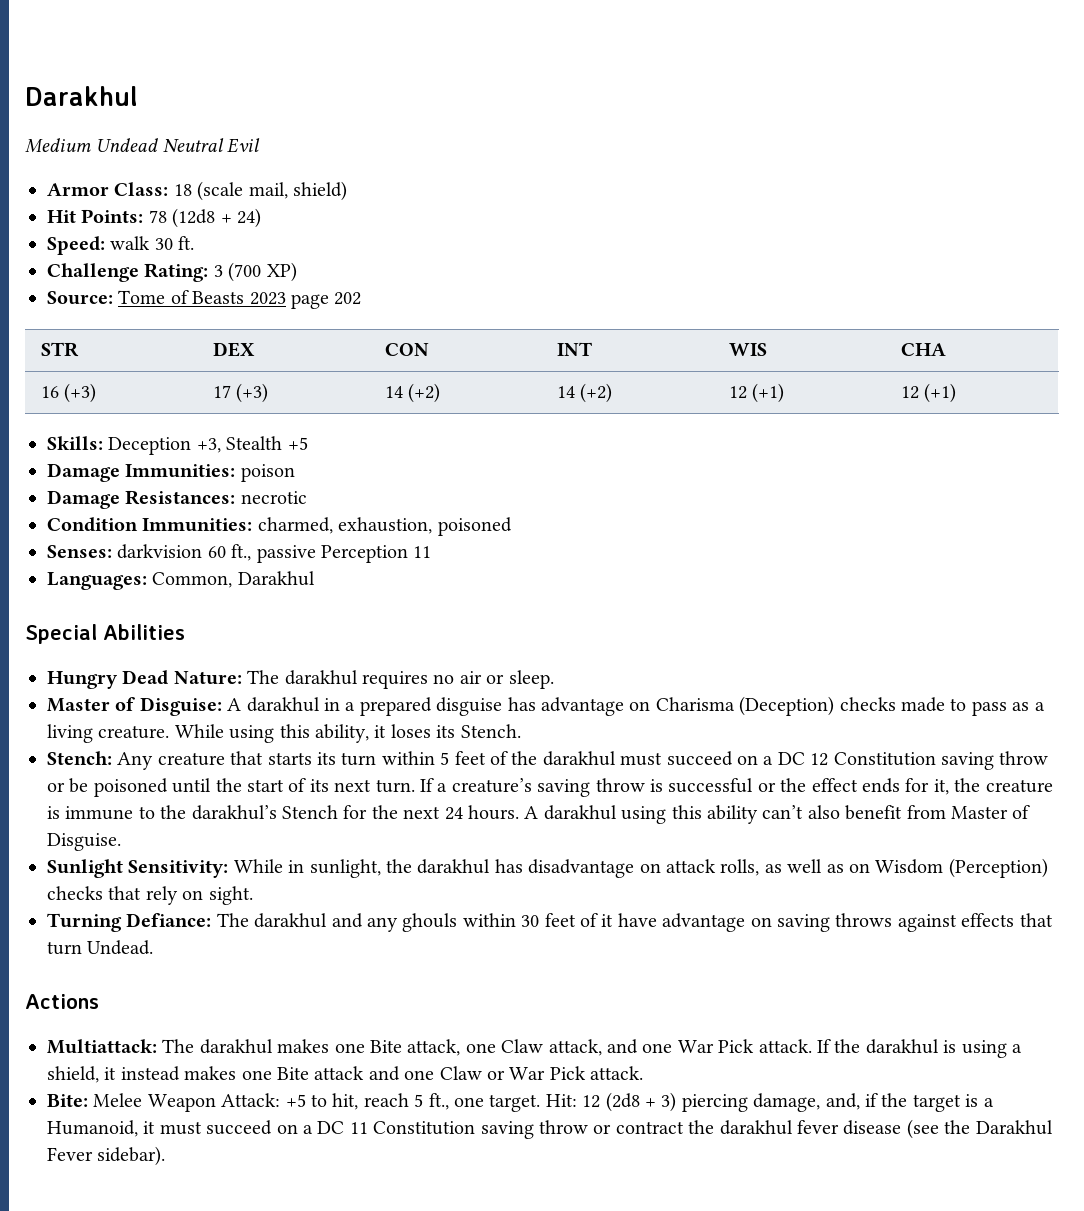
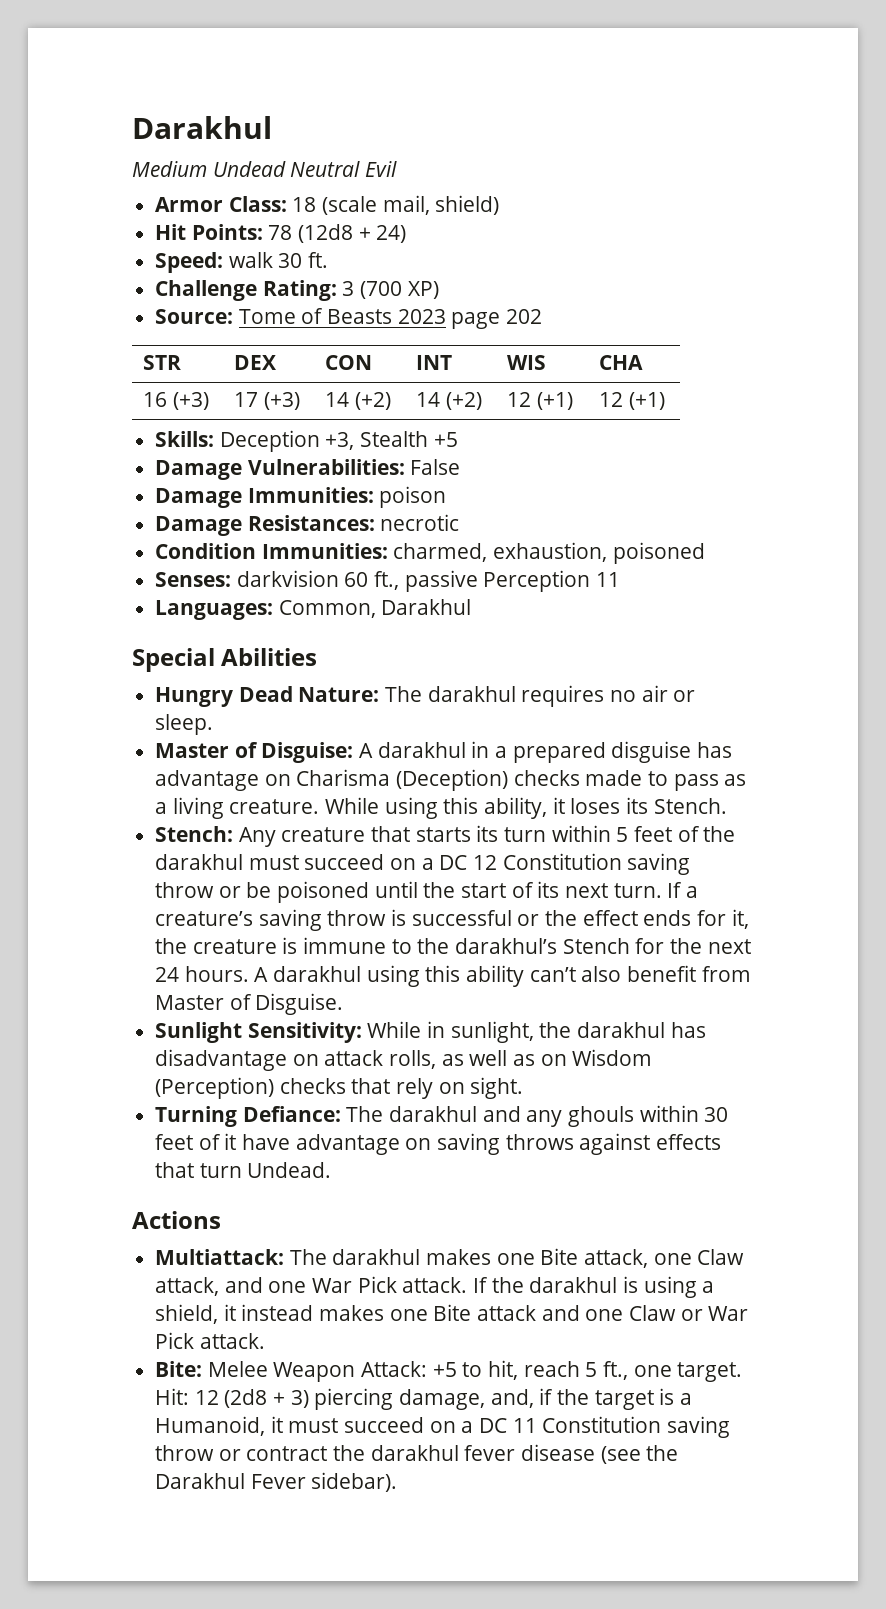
(308, 443) none -> [155,459,461,480] // Damage Vulnerabilities: False

